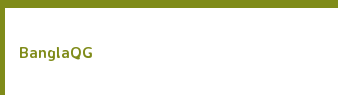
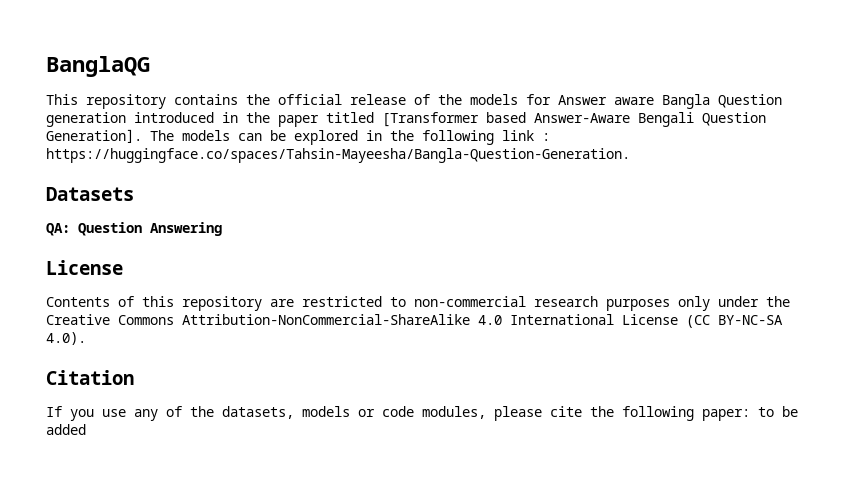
(93, 54) none -> [46,94,782,109] [46,112,766,127] [46,129,550,145] [46,148,630,163] [46,187,134,201] [46,222,222,236] [46,260,123,275] [46,296,790,311] [46,314,783,328] [46,332,86,345] [46,370,134,385] [46,406,798,421] [46,424,86,435] // This repository contains the official release of the models for Answer aware Bangla Question generation introduced in the paper titled [Transformer based Answer-Aware Bengali Question Generation]. The models can be explored in the following link : https://huggingface.co/spaces/Tahsin-Mayeesha/Bangla-Question-Generation. // Datasets // QA: Question Answering // License // Contents of this repository are restricted to non-commercial research purposes only under the Creative Commons Attribution-NonCommercial-ShareAlike 4.0 International License (CC BY-NC-SA 4.0). // Citation // If you use any of the datasets, models or code modules, please cite the following paper: to be added

